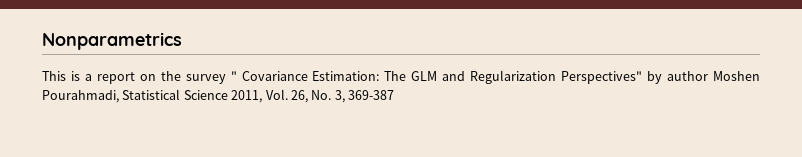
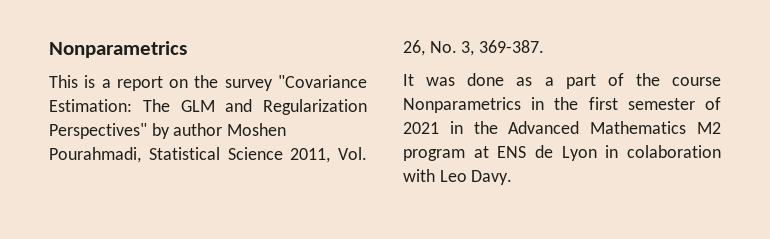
[230,71,308,81] " Covariance -> [278,75,367,88] "Covariance
[348,90,394,100] 369-387 -> [479,40,545,53] [403,73,721,89] [403,97,721,113] [403,121,721,134] [403,145,721,161] [403,169,513,185] 369-387. // It was done as a part of the course Nonparametrics in the first semester of 2021 in the Advanced Mathematics M2 program at ENS de Lyon in colaboration with Leo Davy.

